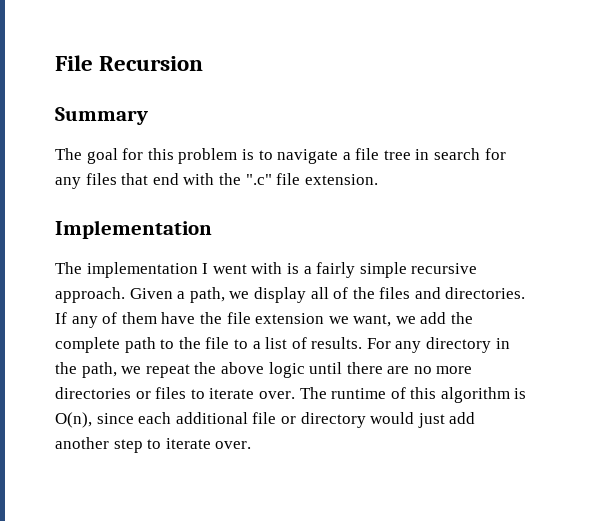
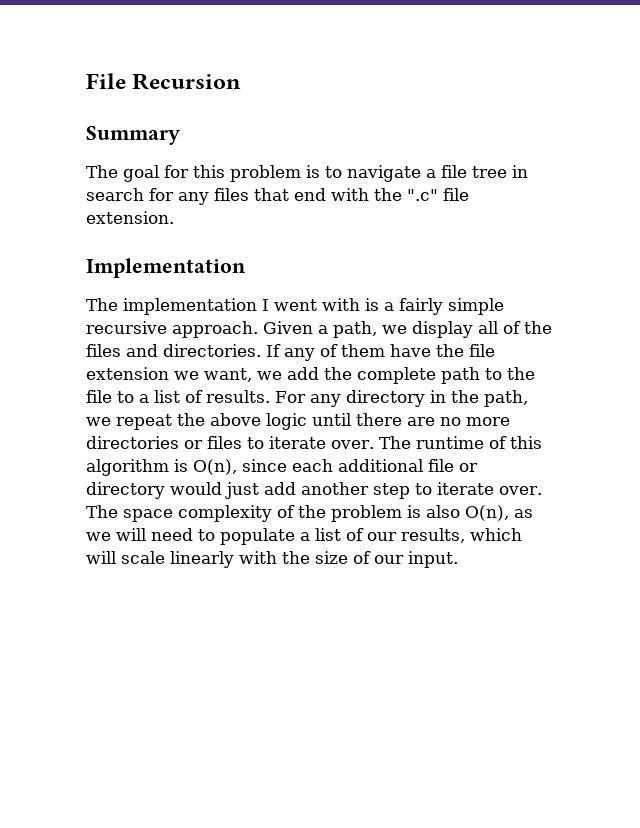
(252, 445) none -> [86,505,533,522] [86,528,522,545] [86,551,458,568] The space complexity of the problem is also O(n), as we will need to populate a list of our results, which will scale linearly with the size of our input.

